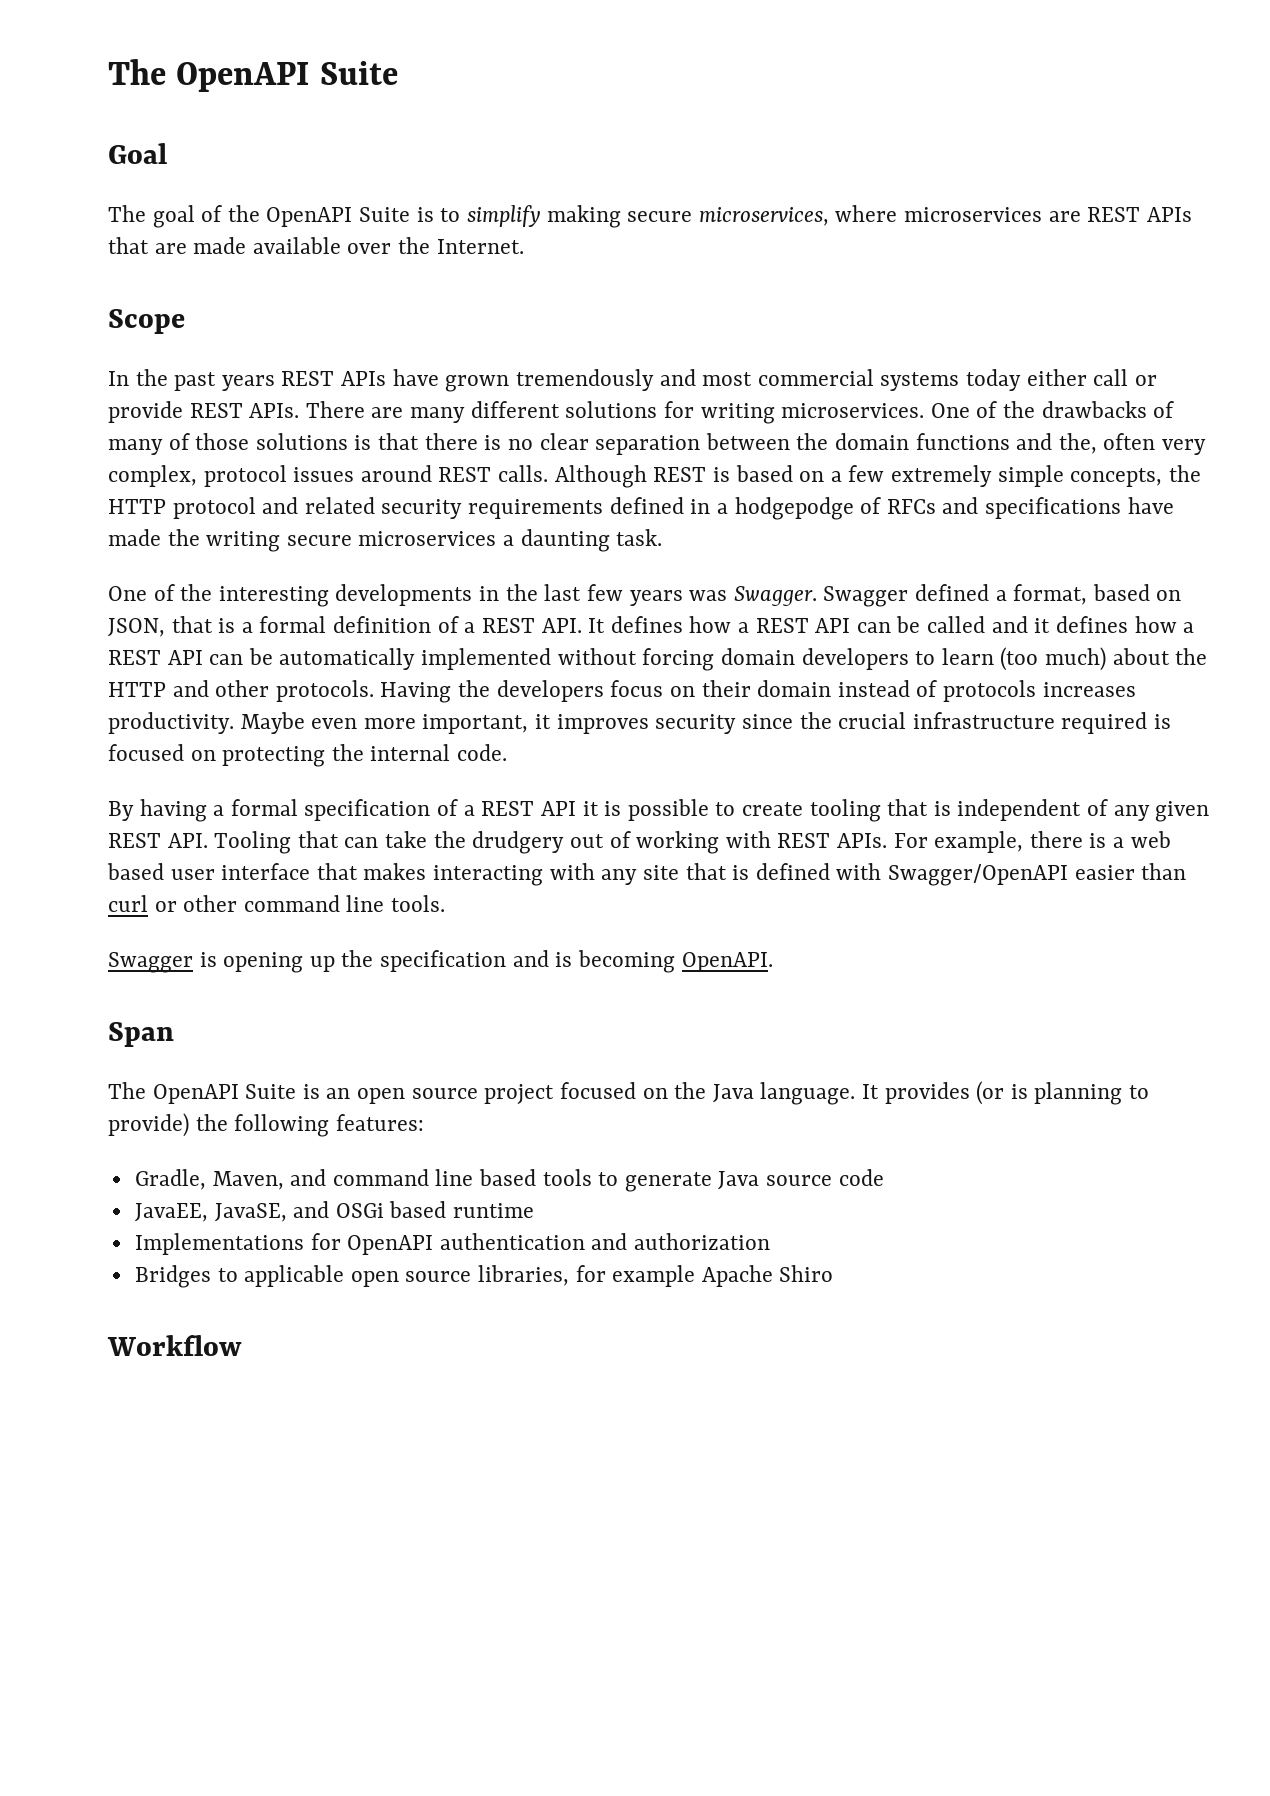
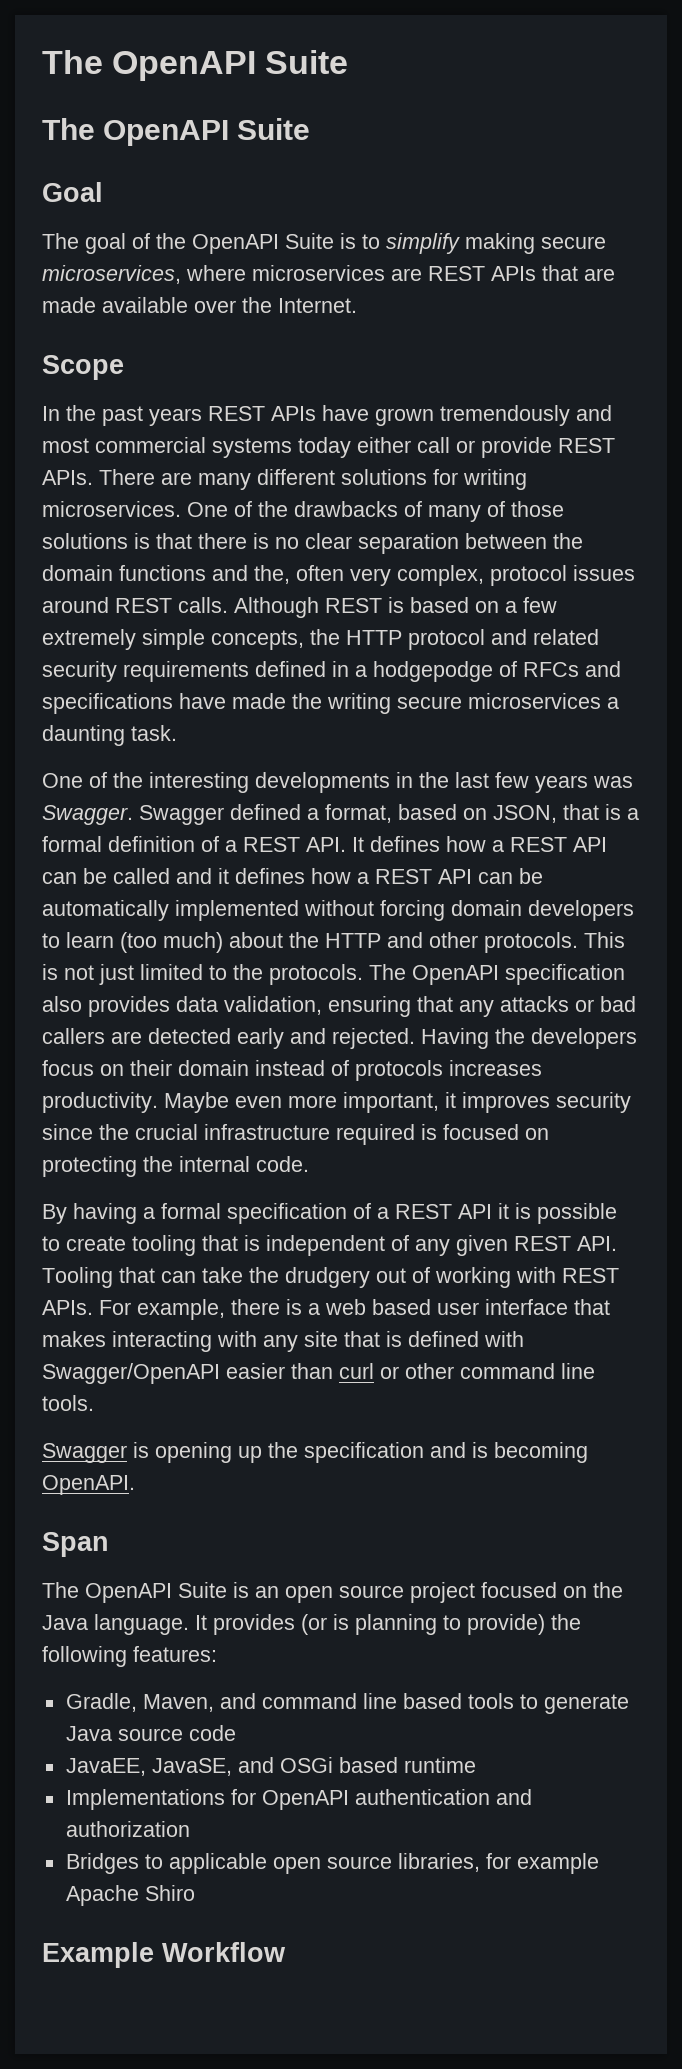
[108,59,398,92] The OpenAPI Suite -> [42,50,349,81] [42,118,311,146] The OpenAPI Suite // The OpenAPI Suite
(374, 691) none -> [584,932,625,948] [42,964,625,985] [42,996,636,1017] [42,1028,415,1049] This is not just limited to the protocols. The OpenAPI specification also provides data validation, ensuring that any attacks or bad callers are detected early and rejected.
(834, 1273) none -> [42,1942,154,1968] Example

